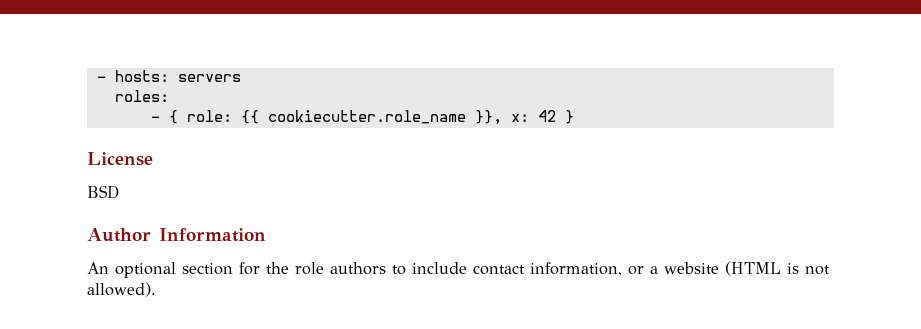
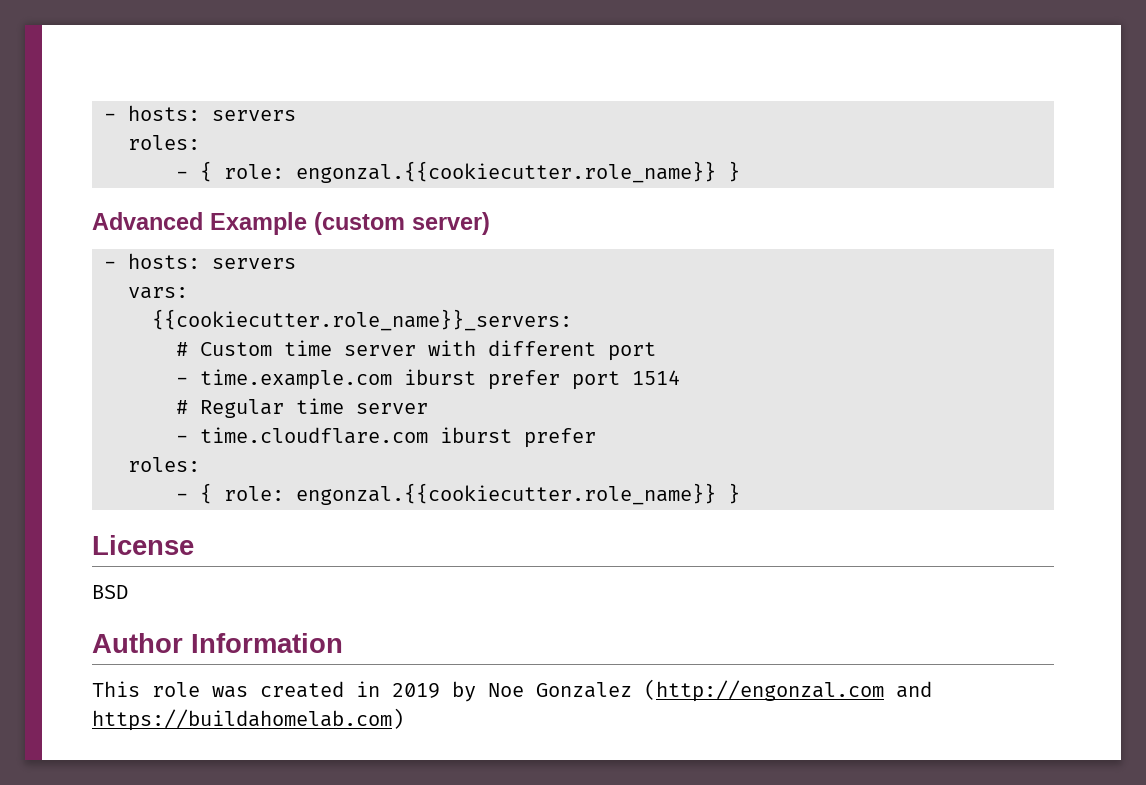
[240,110,556,125] {{ cookiecutter.role_name }}, x: 42 -> [296,161,740,183] [92,212,490,235] [104,253,296,269] [128,287,188,299] [152,309,572,331] [176,340,656,361] [176,369,680,390] [176,398,428,418] [176,427,596,448] [128,457,200,472] [176,483,716,505] engonzal.{{cookiecutter.role_name}} } // Advanced Example (custom server) // - hosts: servers // vars: // {{cookiecutter.role_name}}_servers: // # Custom time server with different port // - time.example.com iburst prefer port 1514 // # Regular time server // - time.cloudflare.com iburst prefer // roles: // - { role: engonzal.{{cookiecutter.role_name}}
[87,261,830,278] [87,282,156,297] An optional section for the role authors to include contact information, or a website (HTML is not allowed). -> [92,679,932,702] [92,708,404,731] This role was created in 2019 by Noe Gonzalez (http://engonzal.com and https://buildahomelab.com)

